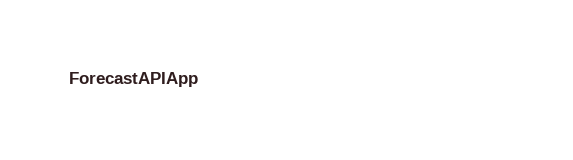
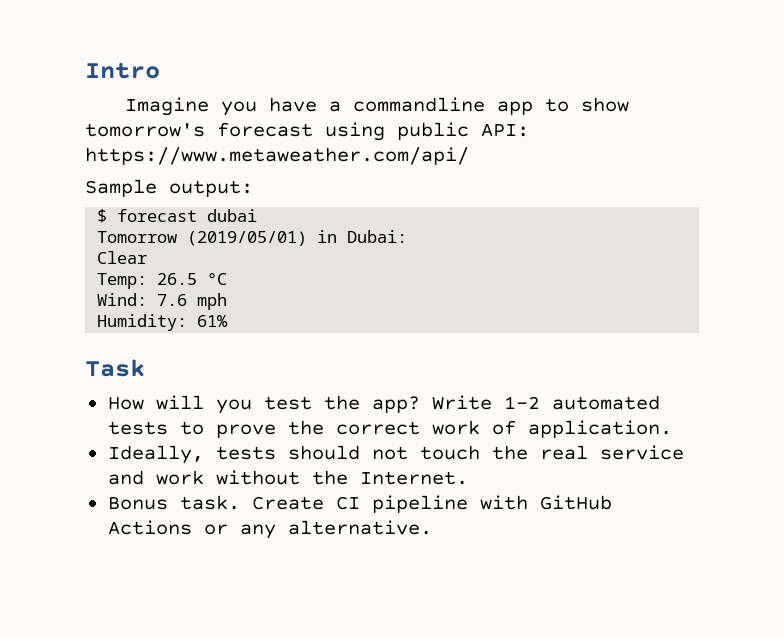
[69,72,198,87] ForecastAPIApp -> [85,62,160,79] [124,97,629,116] [85,122,529,141] [85,147,469,165] [85,179,253,197] [97,209,258,223] [97,230,408,246] [97,251,148,264] [97,272,228,289] [97,293,228,310] [97,314,229,331] [85,359,145,377] [107,395,660,414] [107,420,672,438] [107,445,684,464] [107,470,468,485] [107,495,612,513] [107,520,432,539] Intro // Imagine you have a commandline app to show tomorrow's forecast using public API: https://www.metaweather.com/api/ // Sample output: // $ forecast dubai // Tomorrow (2019/05/01) in Dubai: // Clear // Temp: 26.5 °C // Wind: 7.6 mph // Humidity: 61% // Task // How will you test the app? Write 1-2 automated tests to prove the correct work of application. // Ideally, tests should not touch the real service and work without the Internet. // Bonus task. Create CI pipeline with GitHub Actions or any alternative.

